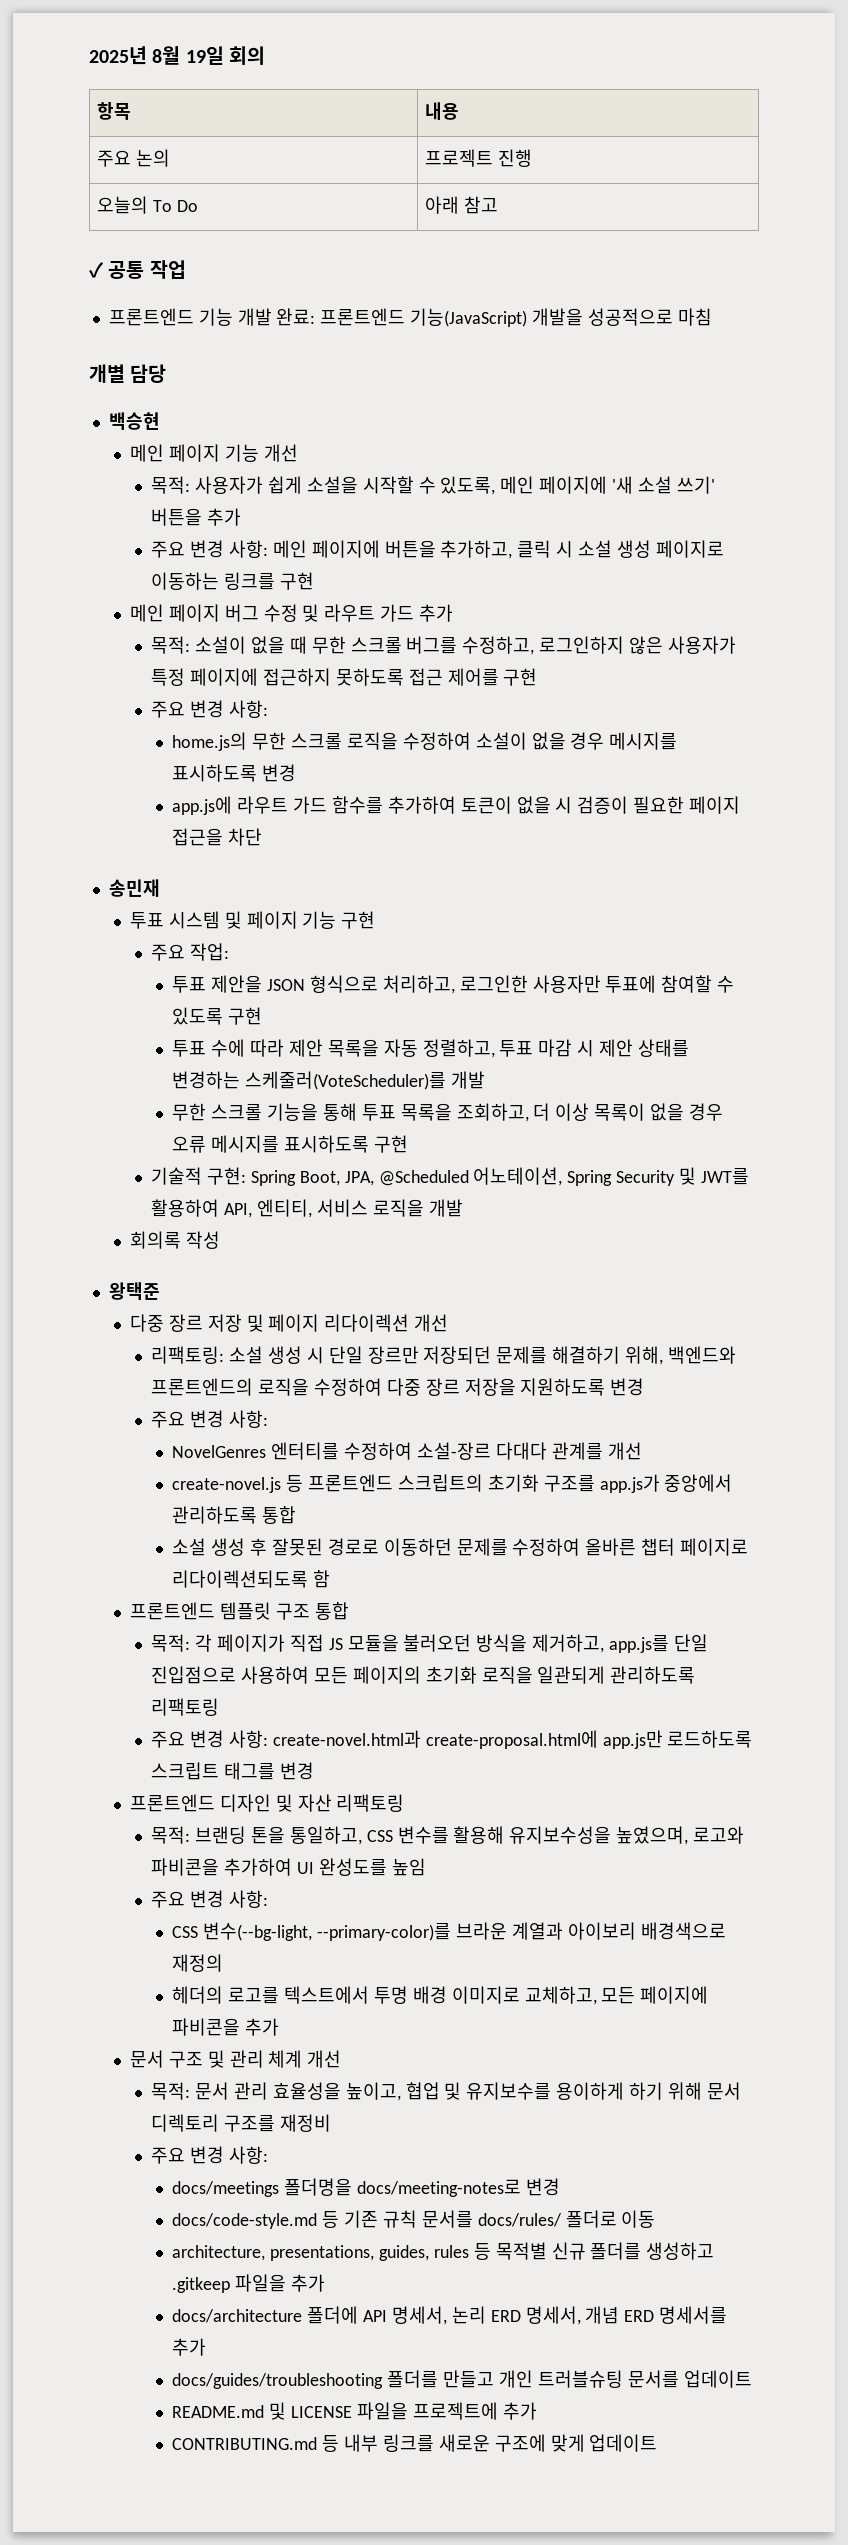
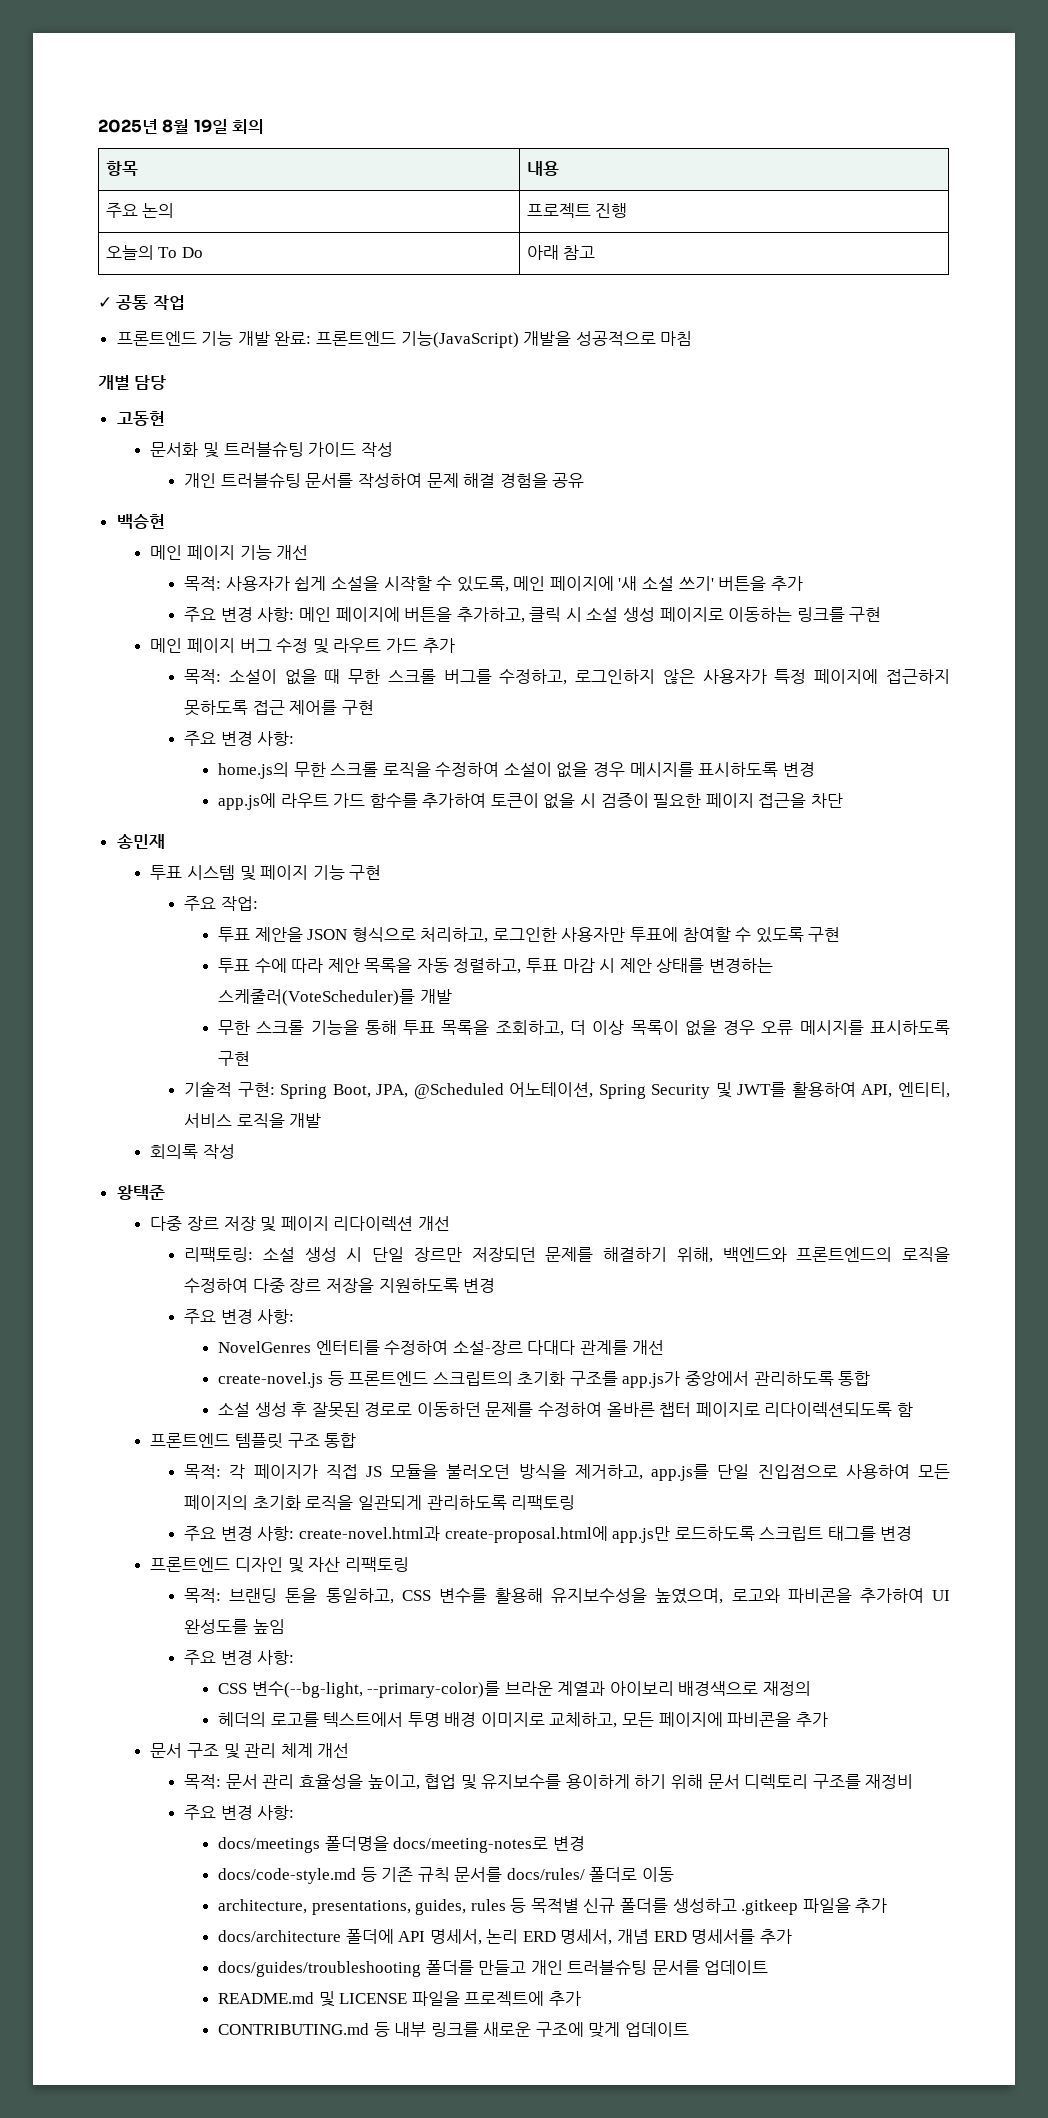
(167, 373) none -> [116,411,165,426] [150,442,393,458] [184,473,585,488] // 고동현 // 문서화 및 트러블슈팅 가이드 작성 // 개인 트러블슈팅 문서를 작성하여 문제 해결 경험을 공유

